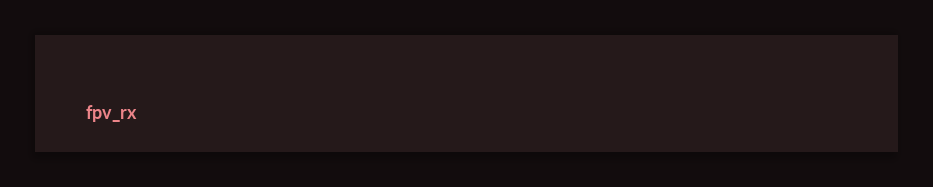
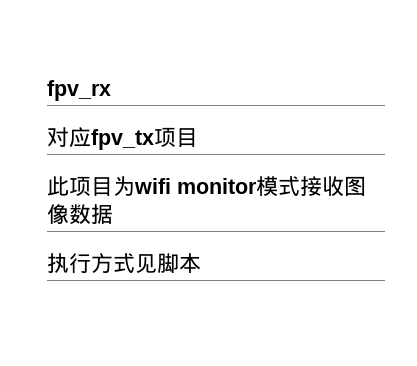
(137, 113) none -> [47,127,198,150] [47,176,366,197] [47,204,113,225] [47,253,201,274] // 对应fpv_tx项目 // 此项目为wifi monitor模式接收图像数据 // 执行方式见脚本

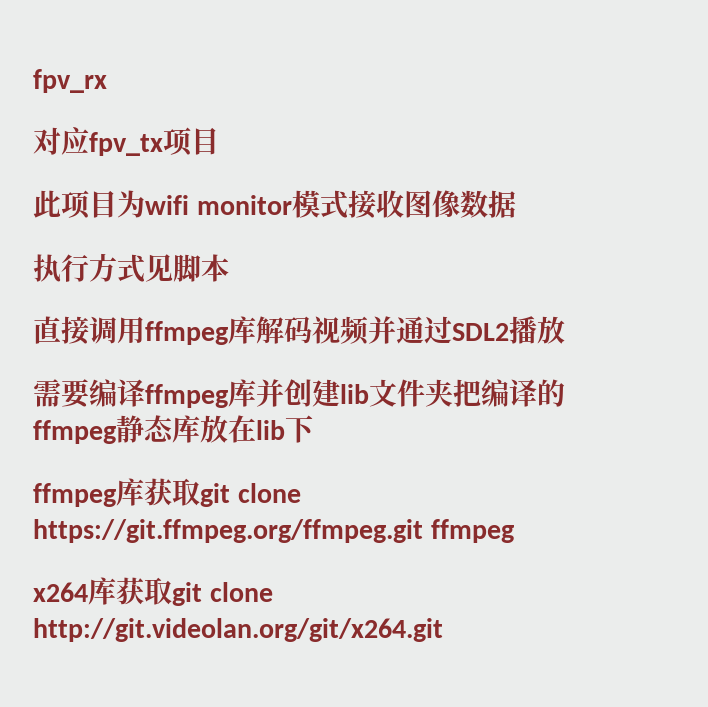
(201, 263) none -> [33,316,565,346] [33,379,565,408] [33,415,314,444] [33,478,301,507] [33,519,514,543] [33,577,273,606] [33,618,443,642] // 直接调用ffmpeg库解码视频并通过SDL2播放 // 需要编译ffmpeg库并创建lib文件夹把编译的ffmpeg静态库放在lib下 // ffmpeg库获取git clone https://git.ffmpeg.org/ffmpeg.git ffmpeg // x264库获取git clone http://git.videolan.org/git/x264.git

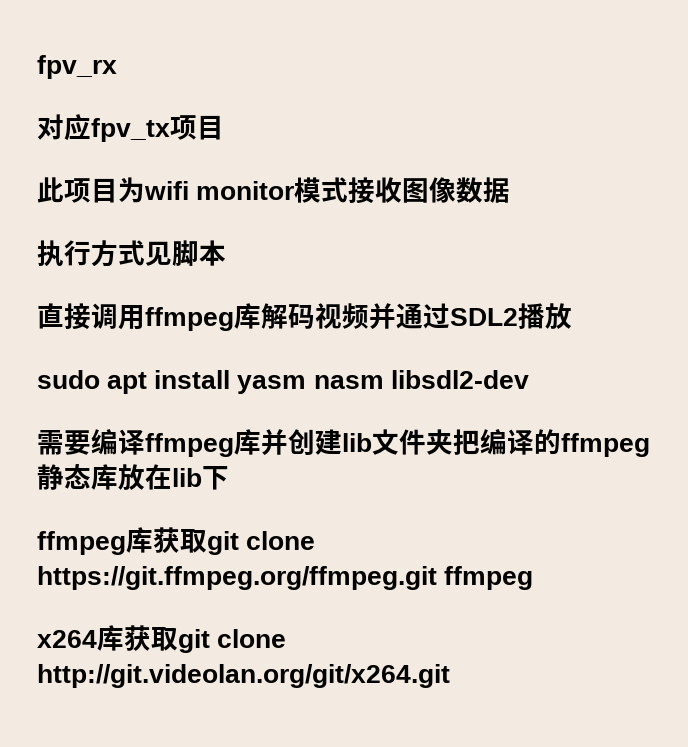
(565, 330) none -> [37,370,529,394] // sudo apt install yasm nasm libsdl2-dev

